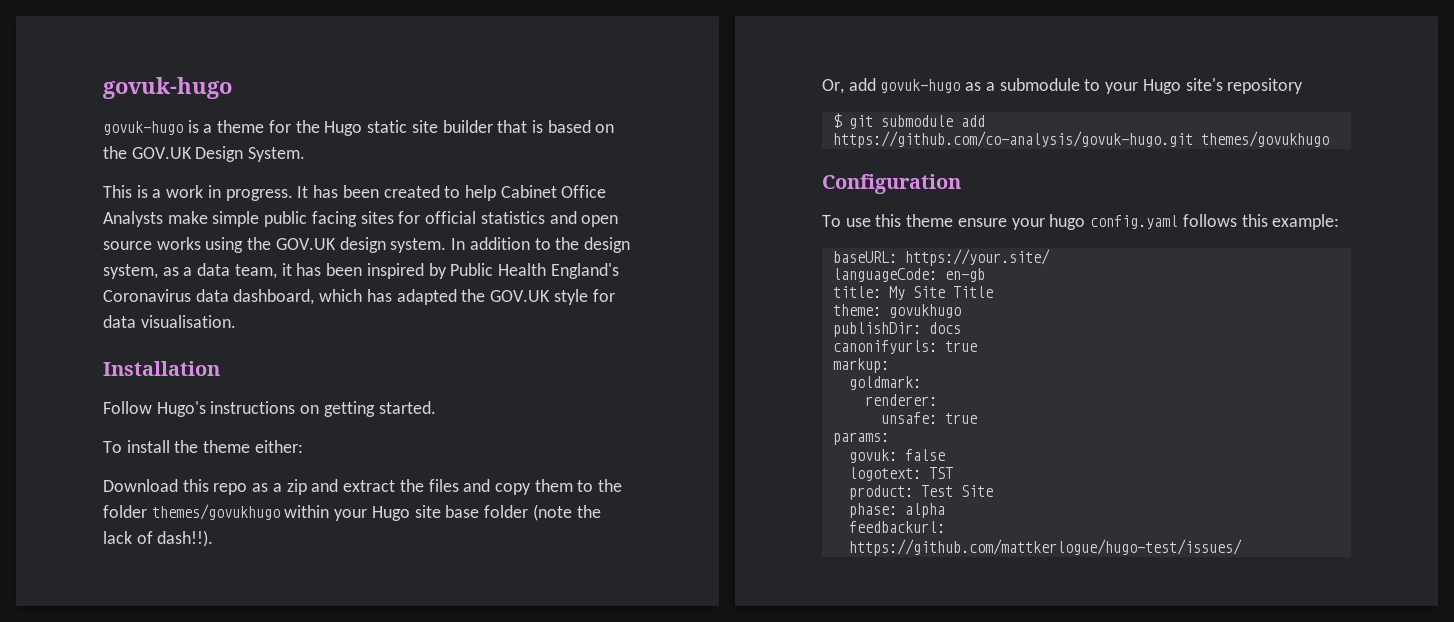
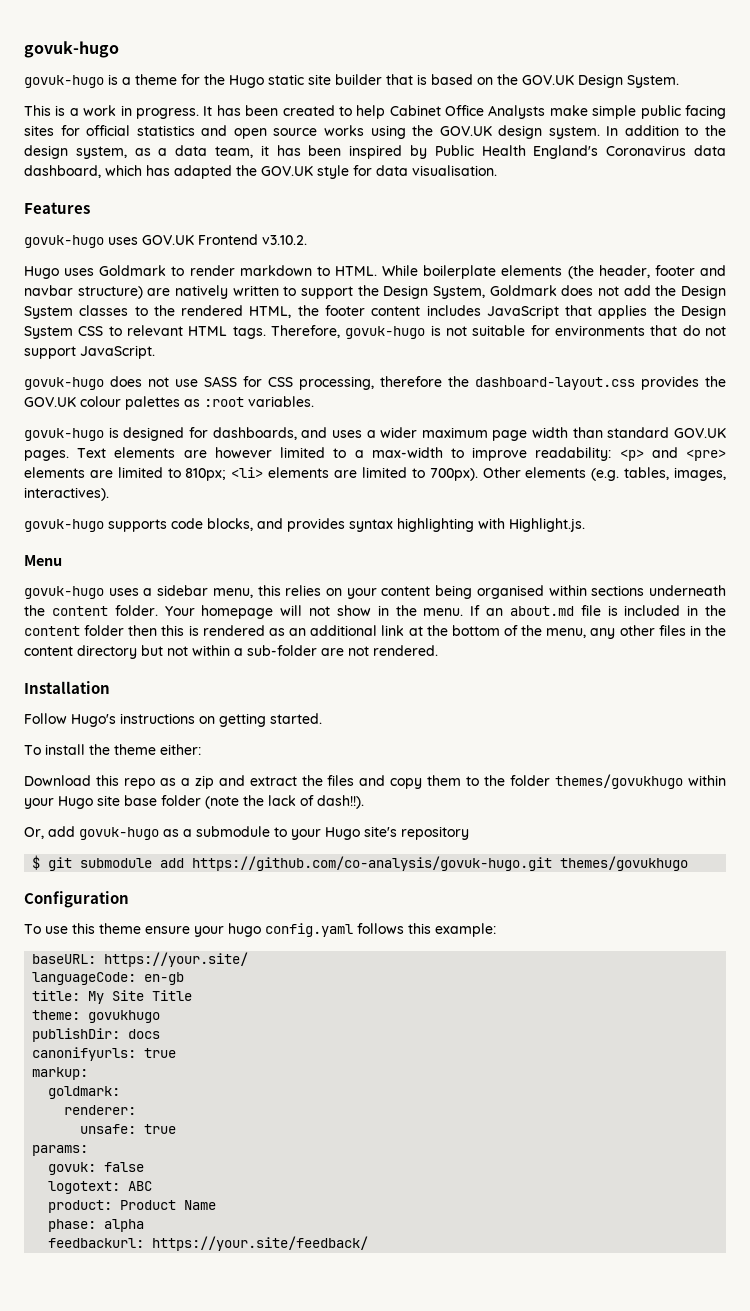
(236, 321) none -> [24,202,90,214] [24,234,307,248] [24,265,726,279] [24,285,726,299] [24,305,727,319] [24,325,726,339] [24,345,155,359] [24,376,726,390] [24,396,314,410] [24,427,726,441] [24,447,726,461] [24,467,727,481] [24,487,109,501] [24,518,585,532] [24,555,62,566] [24,585,726,599] [24,605,727,619] [24,625,726,639] [24,645,438,659] // Features // govuk-hugo uses GOV.UK Frontend v3.10.2. // Hugo uses Goldmark to render markdown to HTML. While boilerplate elements (the header, footer and navbar structure) are natively written to support the Design System, Goldmark does not add the Design System classes to the rendered HTML, the footer content includes JavaScript that applies the Design System CSS to relevant HTML tags. Therefore, govuk-hugo is not suitable for environments that do not support JavaScript. // govuk-hugo does not use SASS for CSS processing, therefore the dashboard-layout.css provides the GOV.UK colour palettes as :root variables. // govuk-hugo is designed for dashboards, and uses a wider maximum page width than standard GOV.UK pages. Text elements are however limited to a max-width to improve readability: <p> and <pre> elements are limited to 810px; <li> elements are limited to 700px). Other elements (e.g. tables, images, interactives). // govuk-hugo supports code blocks, and provides syntax highlighting with Highlight.js. // Menu // govuk-hugo uses a sidebar menu, this relies on your content being organised within sections underneath the content folder. Your homepage will not show in the menu. If an about.md file is included in the content folder then this is rendered as an additional link at the bottom of the menu, any other files in the content directory but not within a sub-folder are not rendered.
[928,467,953,479] TST -> [128,1181,153,1191] ABC
[920,485,993,497] Test Site -> [120,1200,217,1210] Product Name
[848,539,1242,556] https://github.com/mattkerlogue/hugo-test/issues/ -> [152,1236,369,1251] https://your.site/feedback/

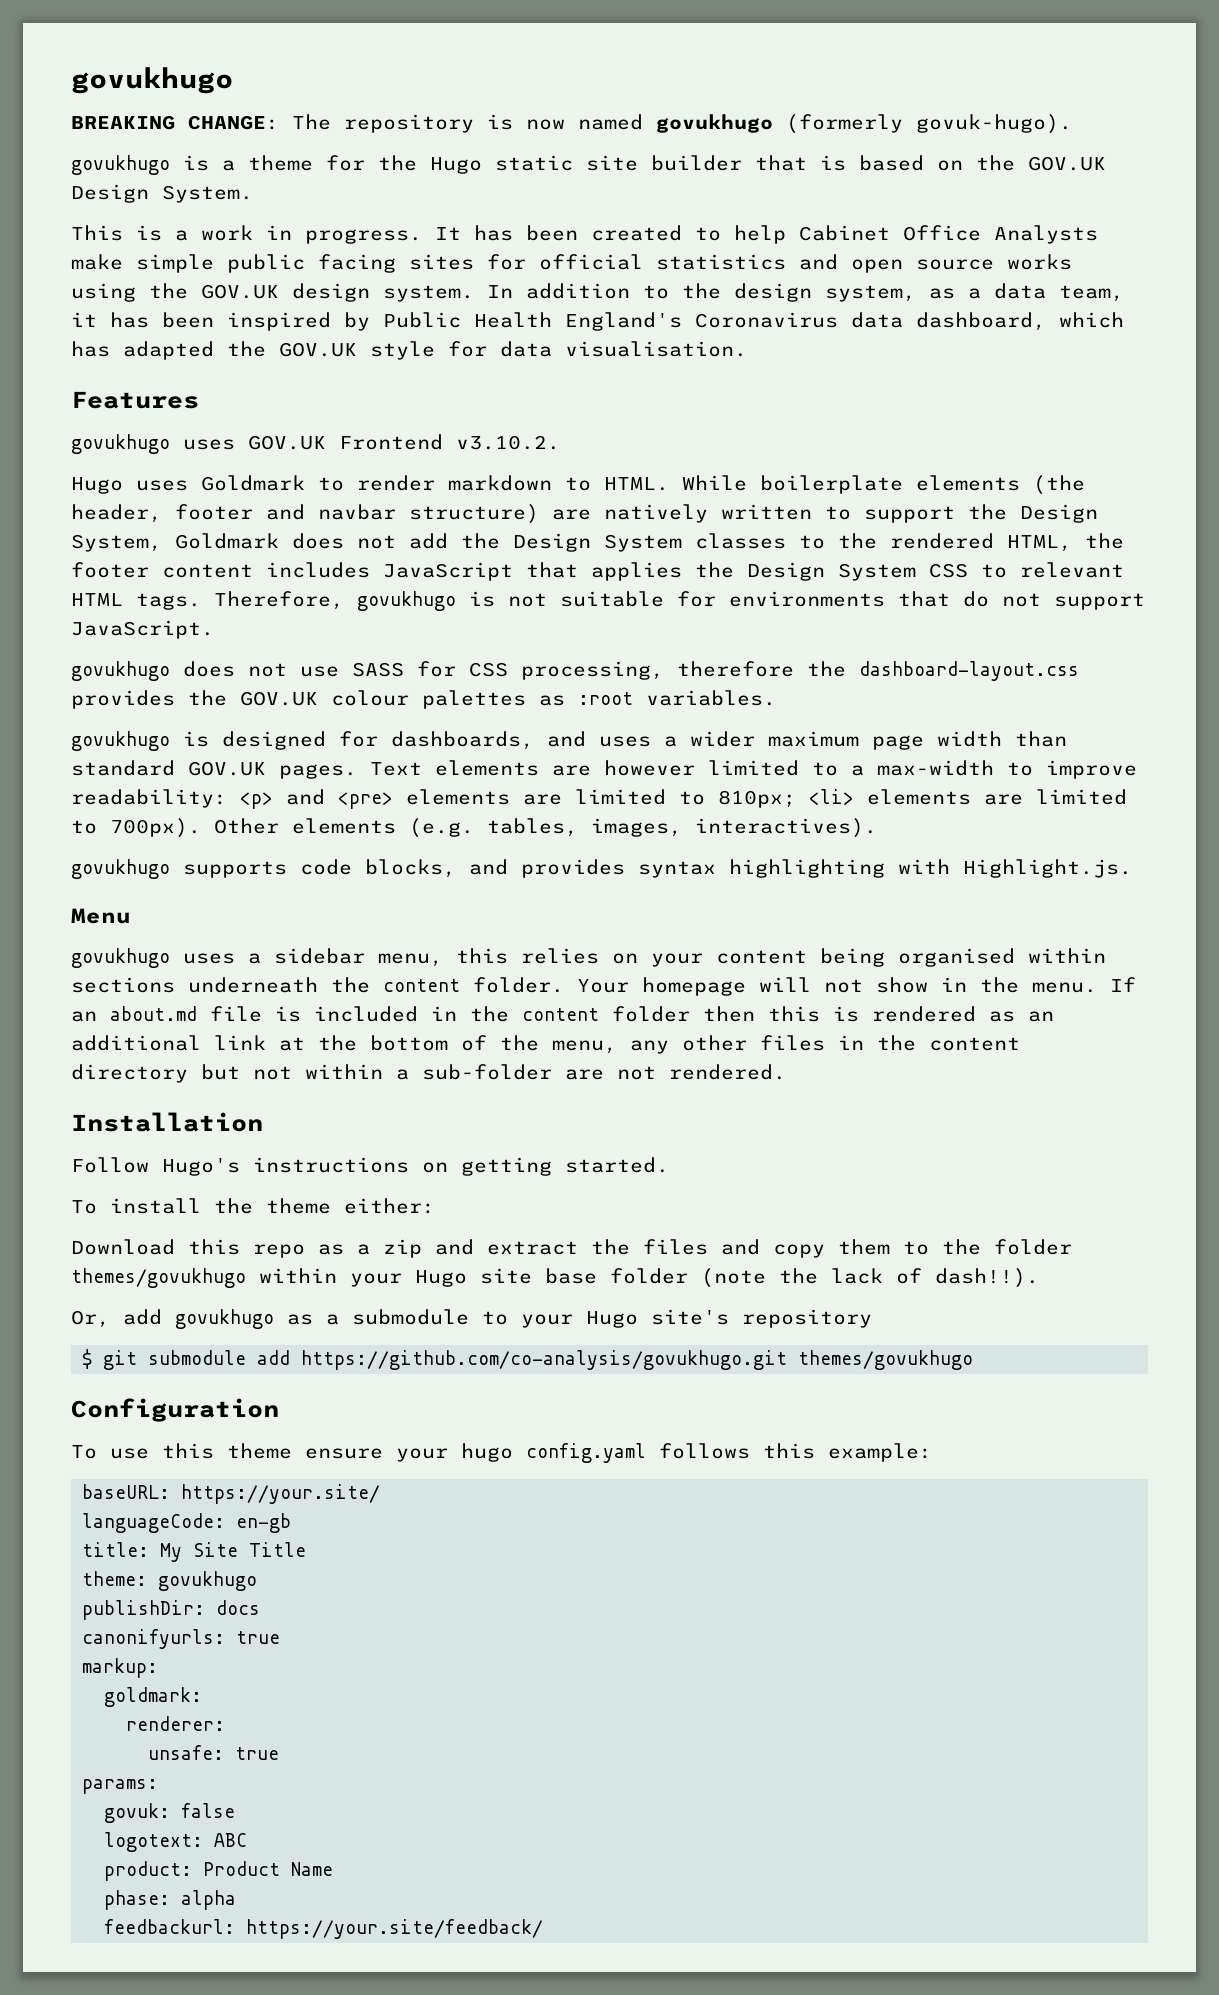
[24,41,119,58] [24,75,104,88] govuk-hugo // govuk-hugo -> [71,67,233,94] [71,114,1072,134] [71,155,170,175] govukhugo // BREAKING CHANGE: The repository is now named govukhugo (formerly govuk-hugo). // govukhugo
[24,235,104,248] govuk-hugo -> [71,434,170,454] govukhugo
[345,326,426,339] govuk-hugo -> [357,591,456,611] govukhugo
[24,377,104,390] govuk-hugo -> [71,661,170,681] govukhugo
[24,428,104,441] govuk-hugo -> [71,731,170,751] govukhugo
[24,519,104,532] govuk-hugo -> [71,859,170,879] govukhugo
[24,586,104,599] govuk-hugo -> [71,948,170,968] govukhugo
[79,827,159,840] govuk-hugo -> [175,1309,274,1329] govukhugo
[192,856,553,871] https://github.com/co-analysis/govuk-hugo.git -> [301,1350,788,1370] https://github.com/co-analysis/govukhugo.git

